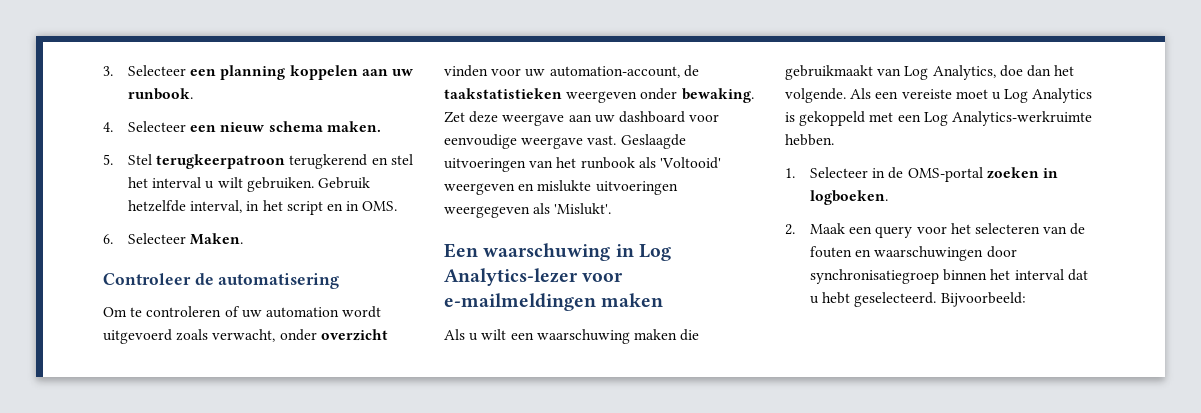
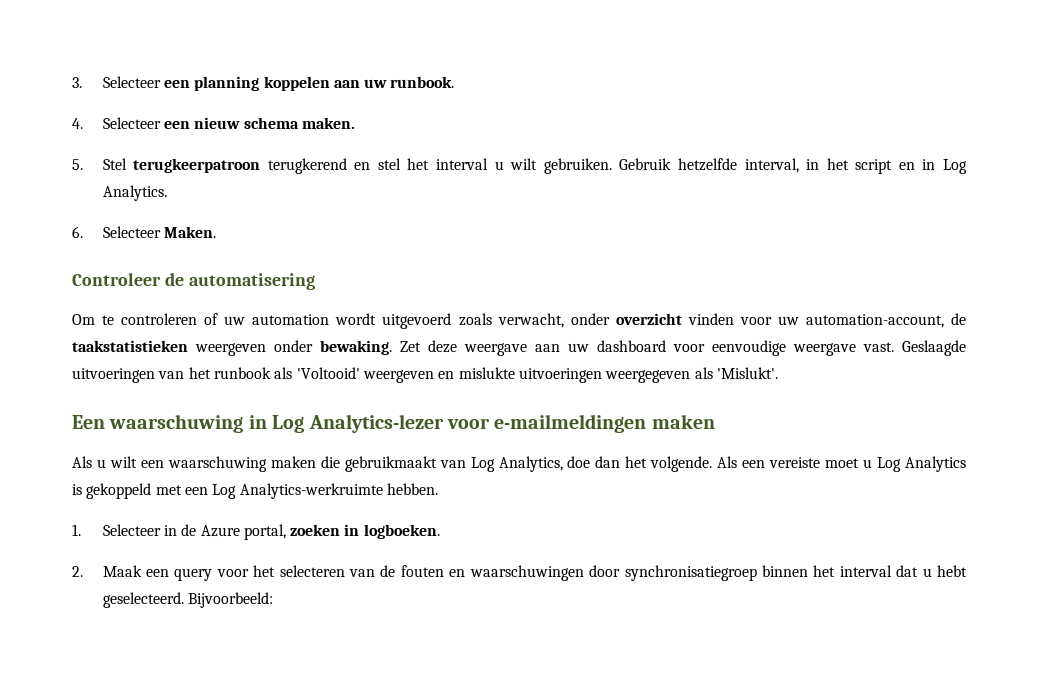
[362,201,398,211] OMS. -> [942,159,967,174] [102,185,167,201] Log Analytics.
[907,167,983,182] OMS-portal -> [200,524,286,540] Azure portal,

